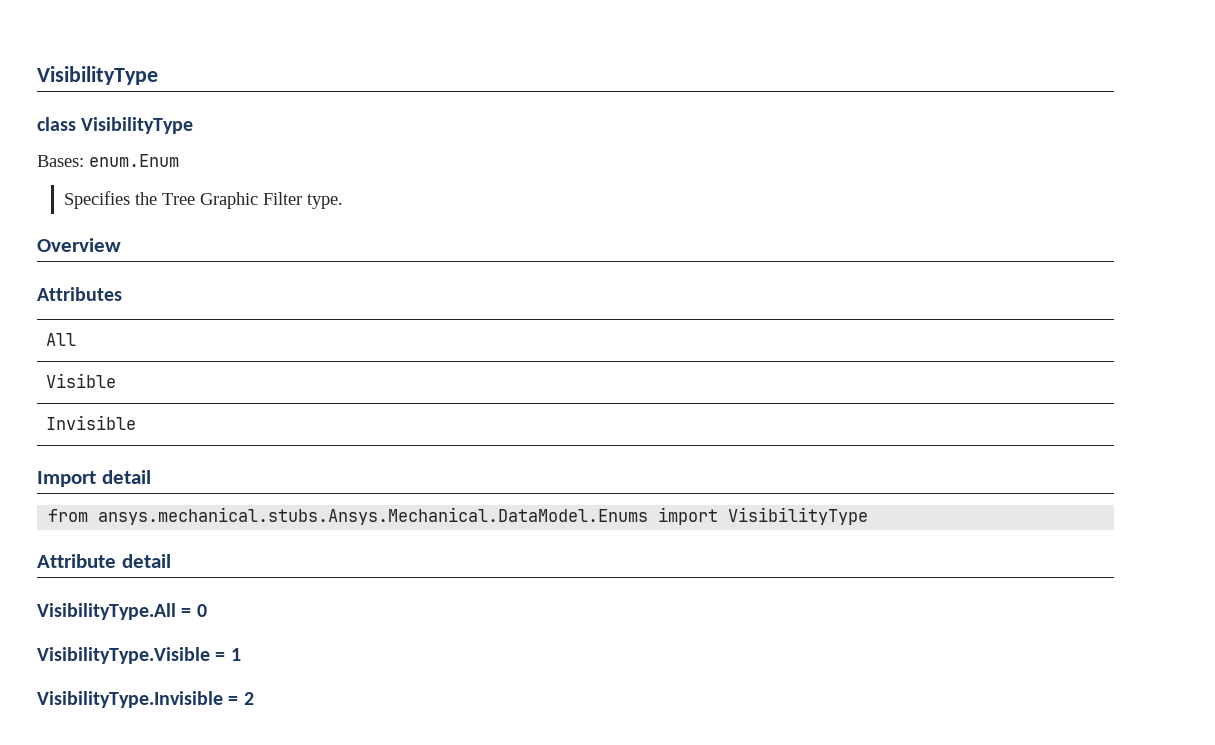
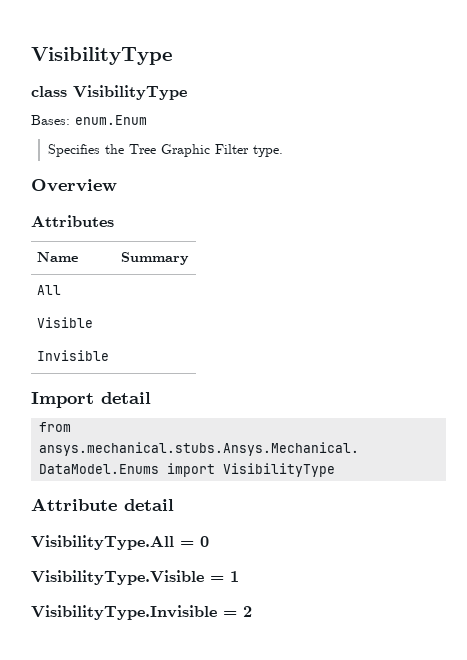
(122, 294) none -> [36,252,78,262] [120,252,189,265] // Name | Summary

